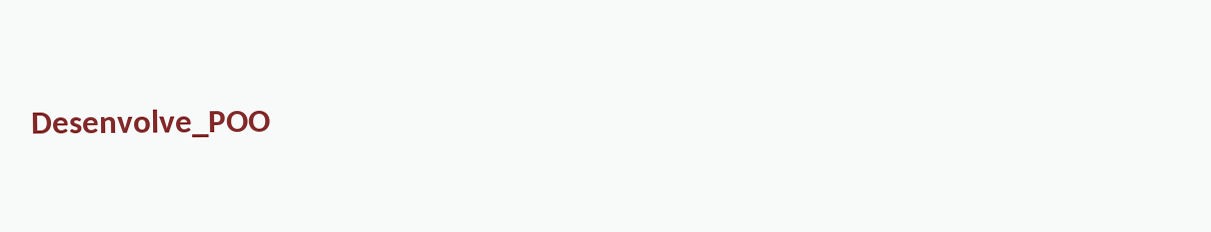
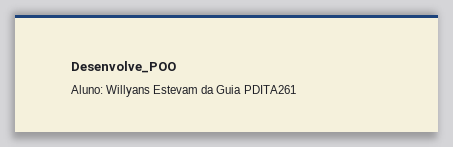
(271, 123) none -> [71,85,296,97] // Aluno: Willyans Estevam da Guia PDITA261

